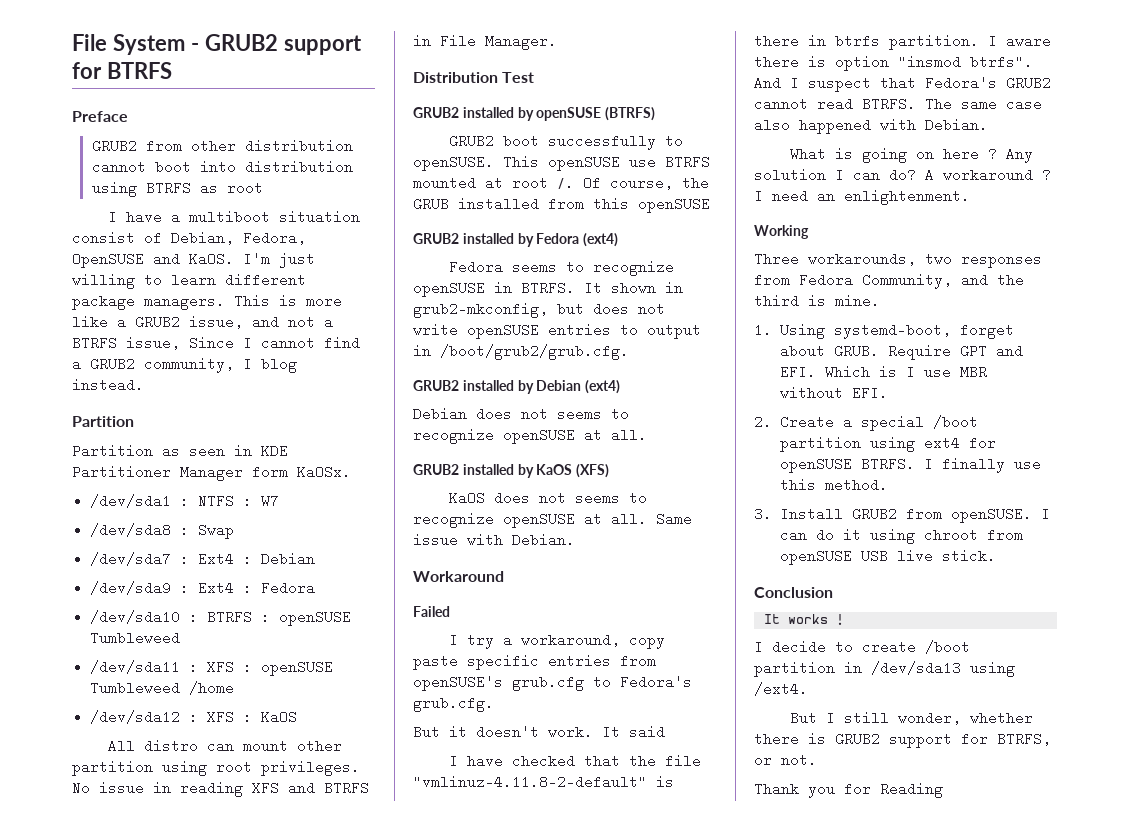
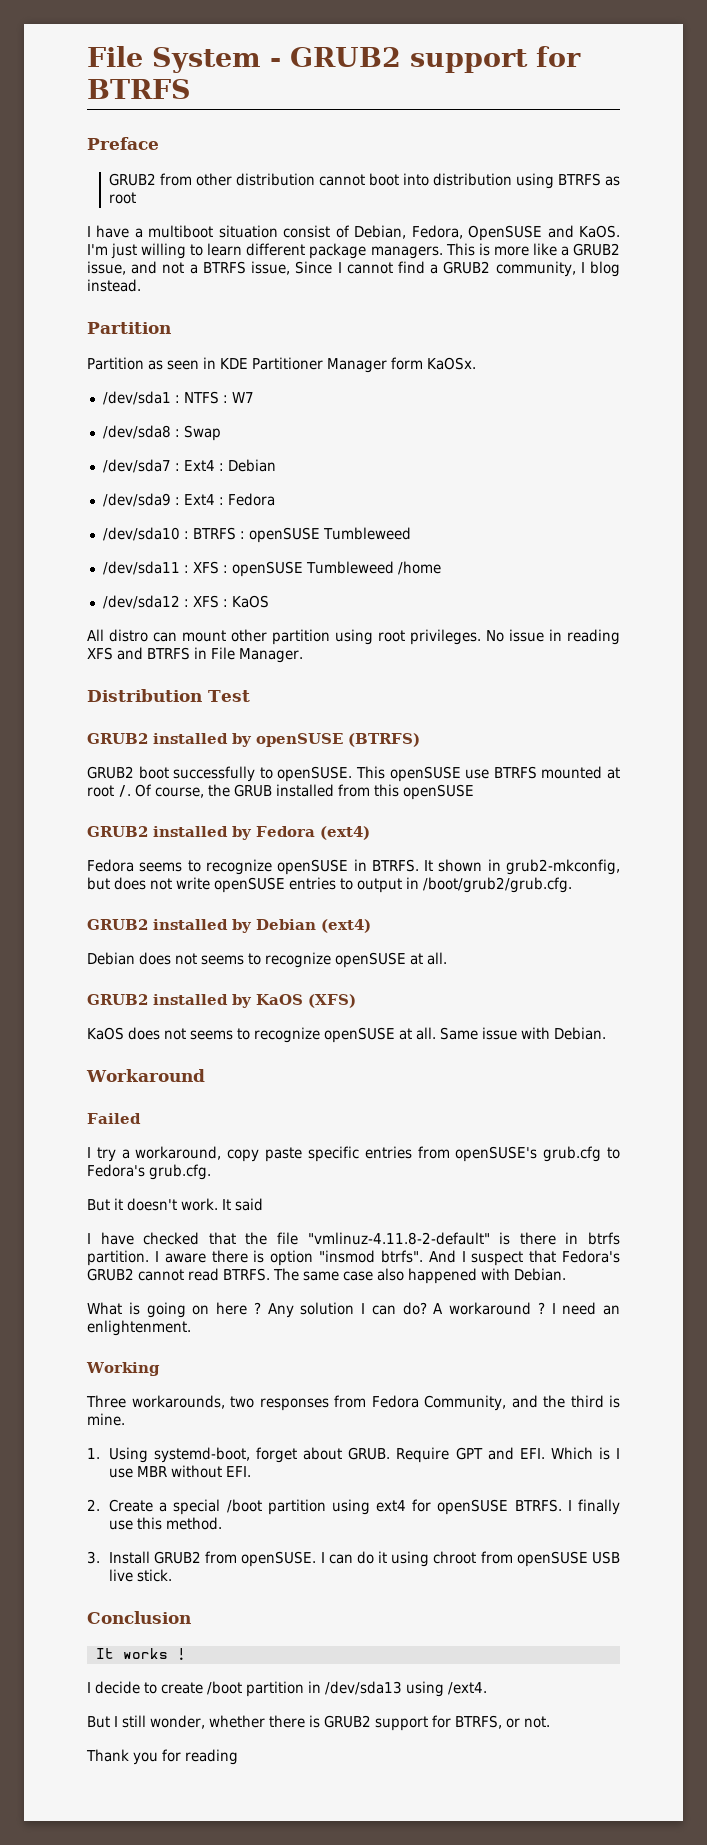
[880,782,943,798] Reading -> [185,1749,238,1765] reading

